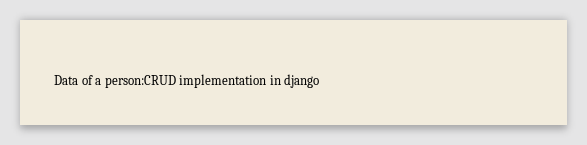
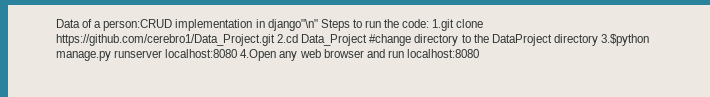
[284,74,320,88] django -> [267,19,484,31] [56,34,649,46] [56,49,479,61] django"\n" Steps to run the code: 1.git clone https://github.com/cerebro1/Data_Project.git 2.cd Data_Project #change directory to the DataProject directory 3.$python manage.py runserver localhost:8080 4.Open any web browser and run localhost:8080

